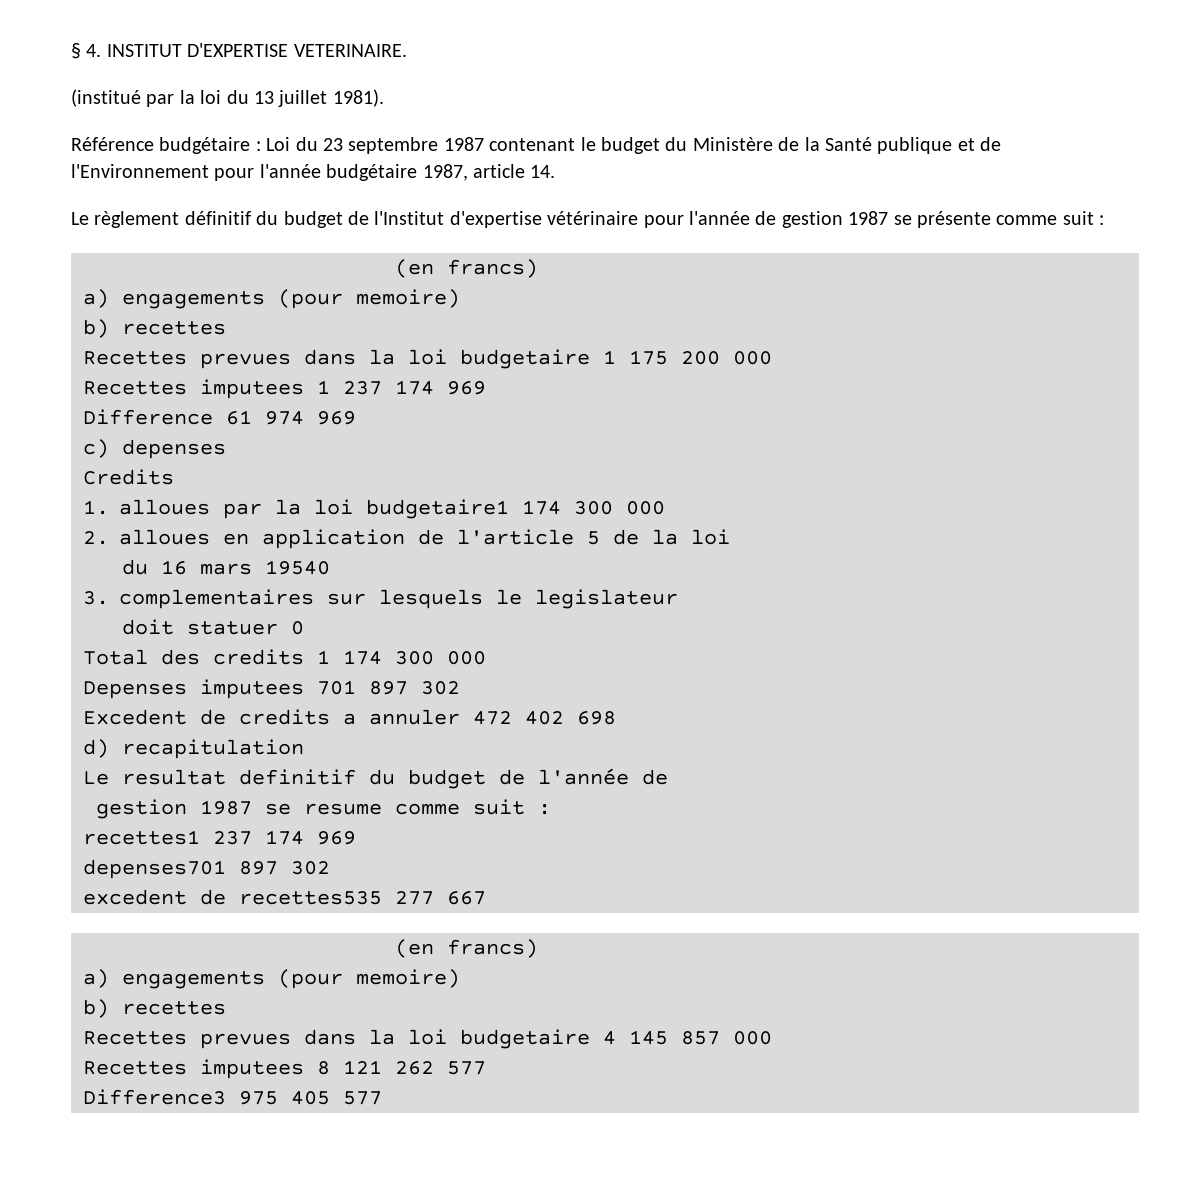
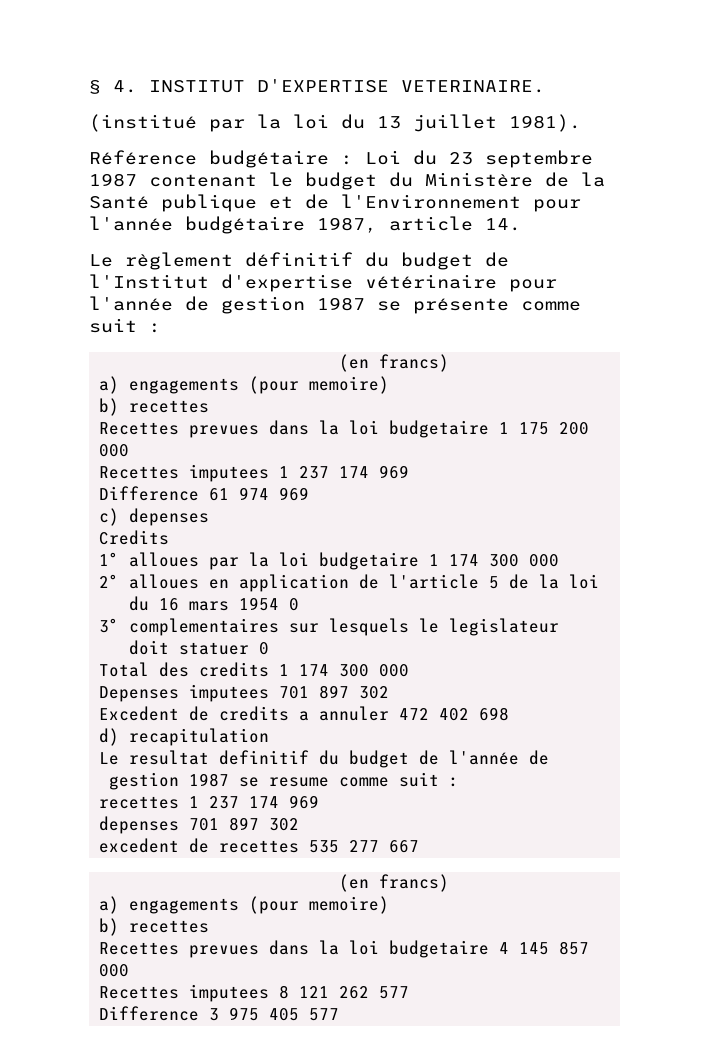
[83,500,109,515] 1. -> [99,552,120,566] 1°
[366,499,665,519] [83,531,109,545] budgetaire1 174 300 000 // 2. -> [319,552,560,570] [99,574,120,588] budgetaire 1 174 300 000 // 2°
[265,560,330,575] [83,591,109,605] 19540 // 3. -> [239,597,300,611] [99,618,120,633] 1954 0 // 3°
[83,830,356,845] [83,859,226,879] recettes1 237 174 969 // depenses701 -> [99,795,320,809] [99,816,220,834] recettes 1 237 174 969 // depenses 701
[239,891,382,905] recettes535 -> [219,840,340,853] recettes 535
[83,1089,226,1105] Difference3 -> [99,1006,220,1021] Difference 3

